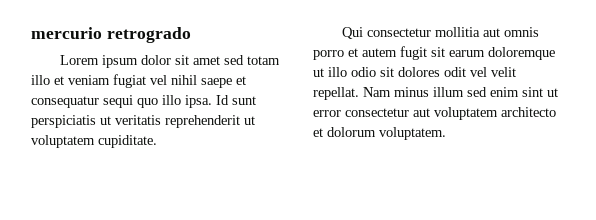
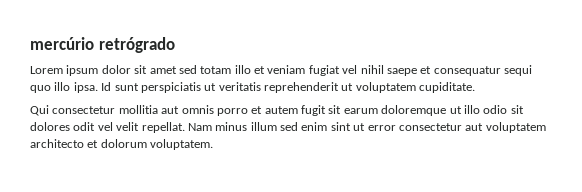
[31,27,191,43] mercurio retrogrado -> [30,37,175,53] mercúrio retrógrado

